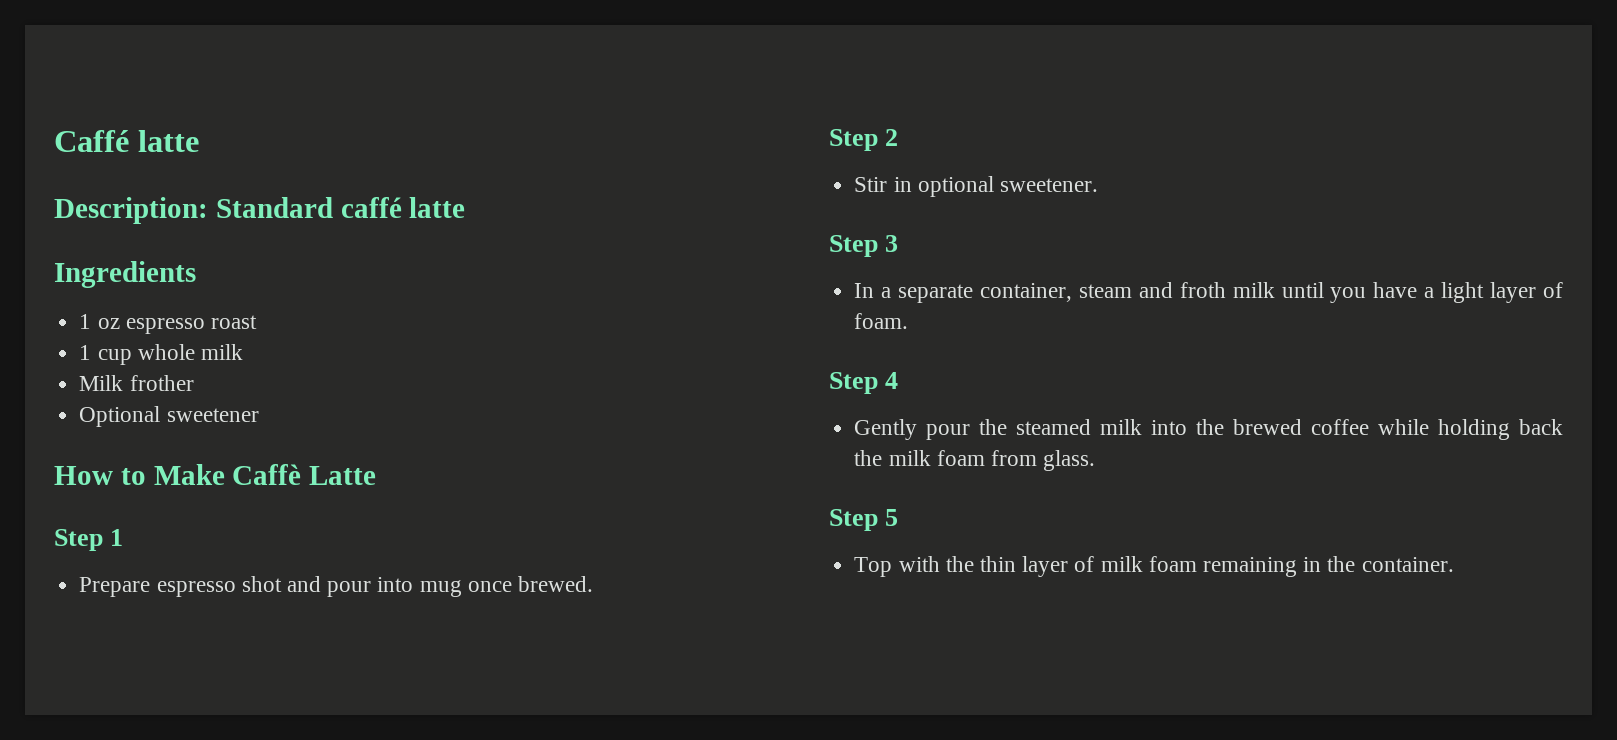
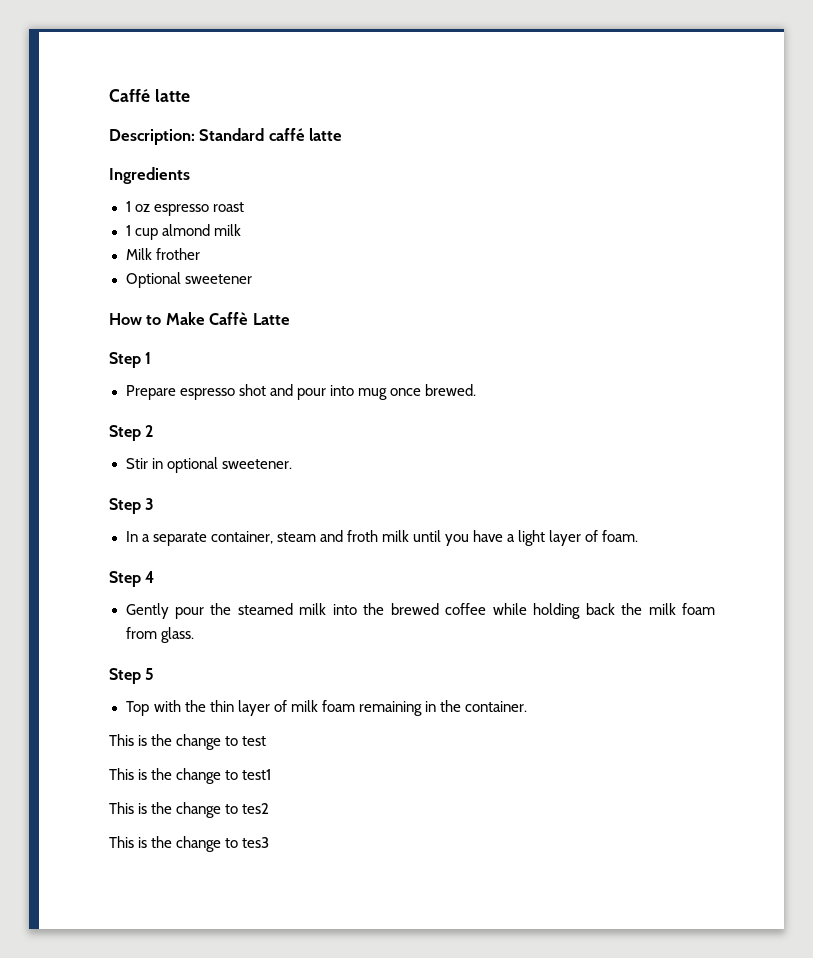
[137,344,195,360] whole -> [161,224,210,236] almond
(1454, 564) none -> [109,734,267,750] [109,768,272,784] [109,802,270,818] [109,836,270,852] // This is the change to test // This is the change to test1 // This is the change to tes2 // This is the change to tes3

